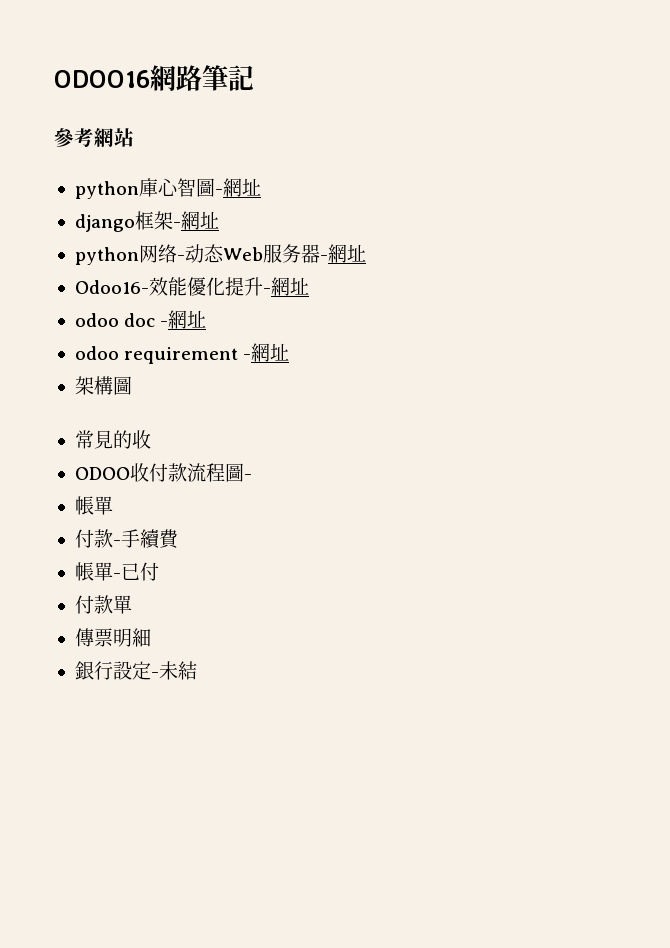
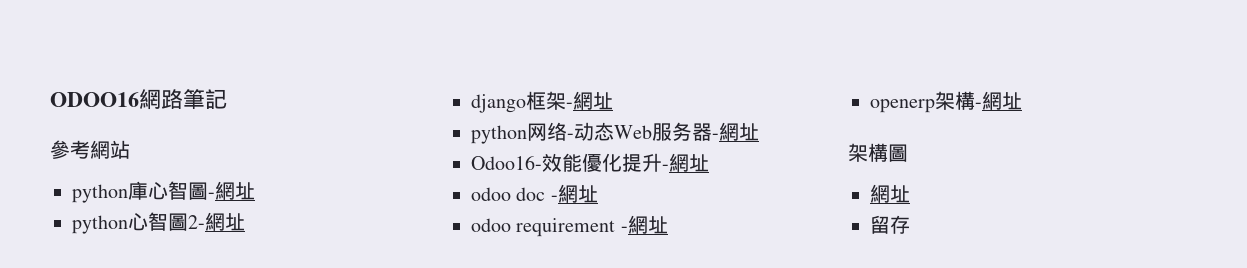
(261, 187) none -> [72,212,245,234] // python心智圖2-網址
[74,376,132,395] [74,430,151,449] [74,463,252,482] [74,496,113,515] [74,529,179,549] [74,562,159,581] [74,595,132,614] [74,628,151,647] [74,661,197,680] 架構圖 // 常見的收 // ODOO收付款流程圖- // 帳單 // 付款-手續費 // 帳單-已付 // 付款單 // 傳票明細 // 銀行設定-未結 -> [870,91,1022,113] [848,143,908,162] [870,184,910,203] [870,215,910,234] openerp架構-網址 // 架構圖 // 網址 // 留存

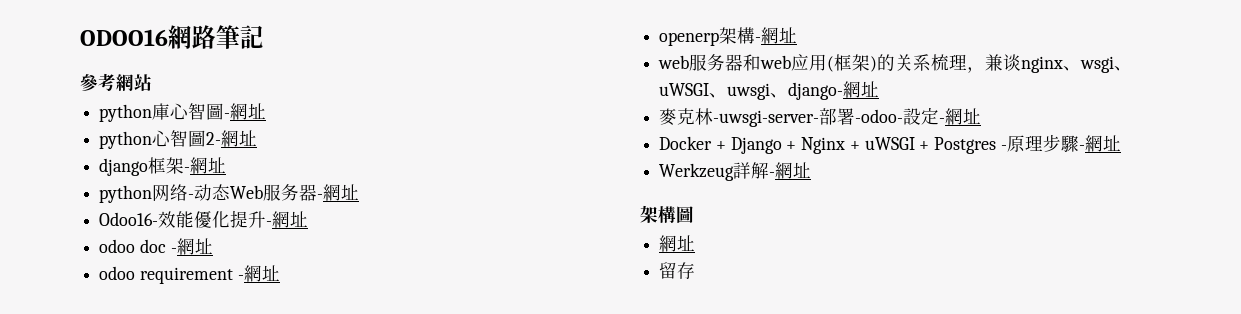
(1022, 101) none -> [658,54,1133,73] [659,81,880,100] [659,107,982,127] [659,134,1121,154] [659,162,812,181] // web服务器和web应用(框架)的关系梳理，兼谈nginx、wsgi、uWSGI、uwsgi、django-網址 // 麥克林-uwsgi-server-部署-odoo-設定-網址 // Docker + Django + Nginx + uWSGI + Postgres -原理步驟-網址 // Werkzeug詳解-網址

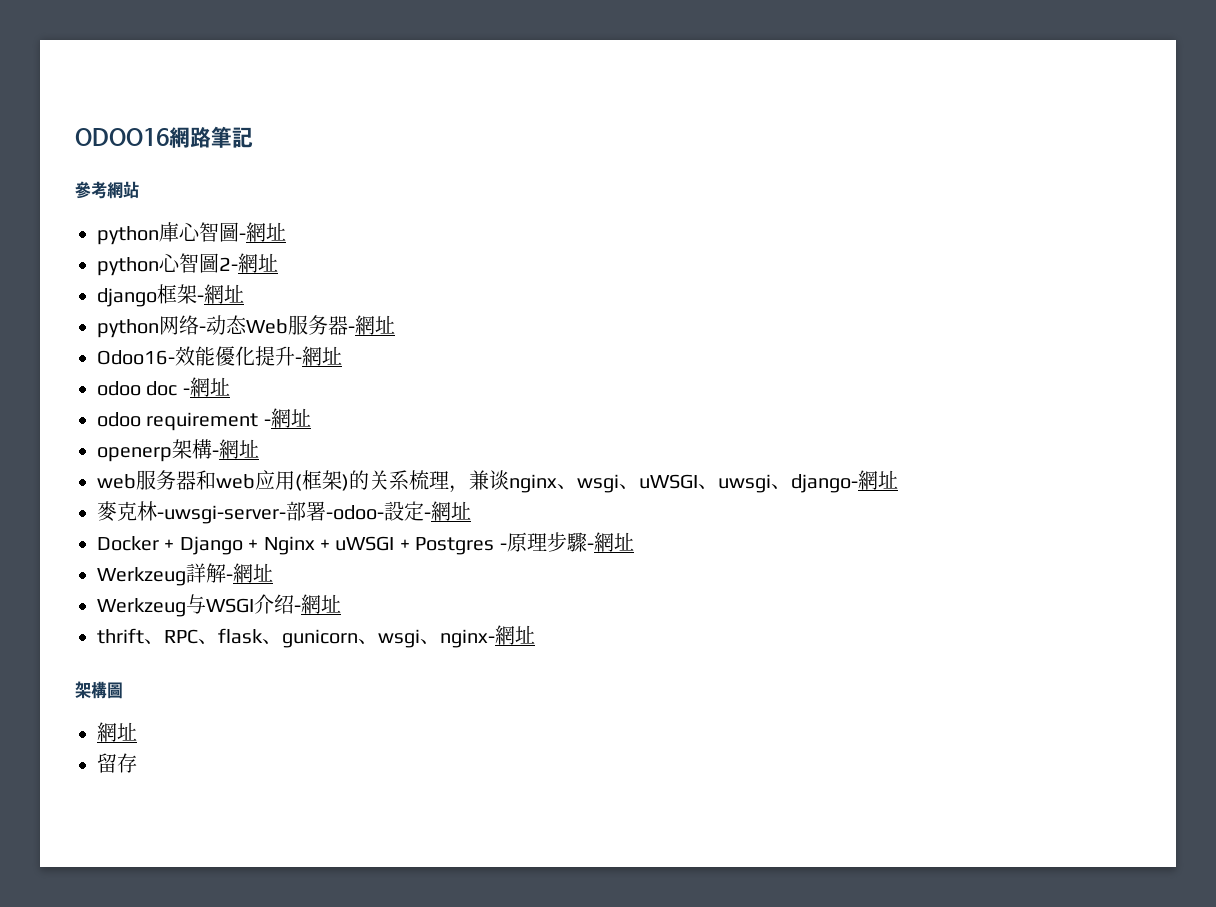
(812, 170) none -> [97,594,341,617] [97,625,535,648] // Werkzeug与WSGI介绍-網址 // thrift、RPC、flask、gunicorn、wsgi、nginx-網址

